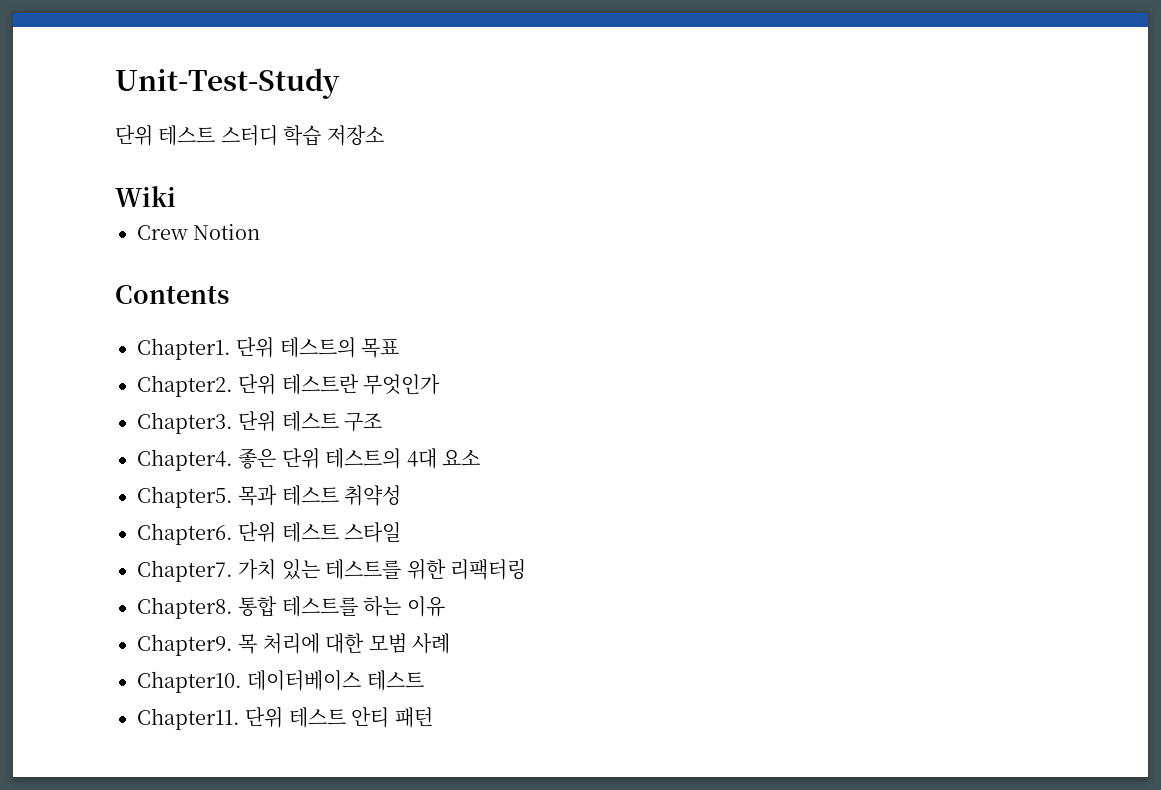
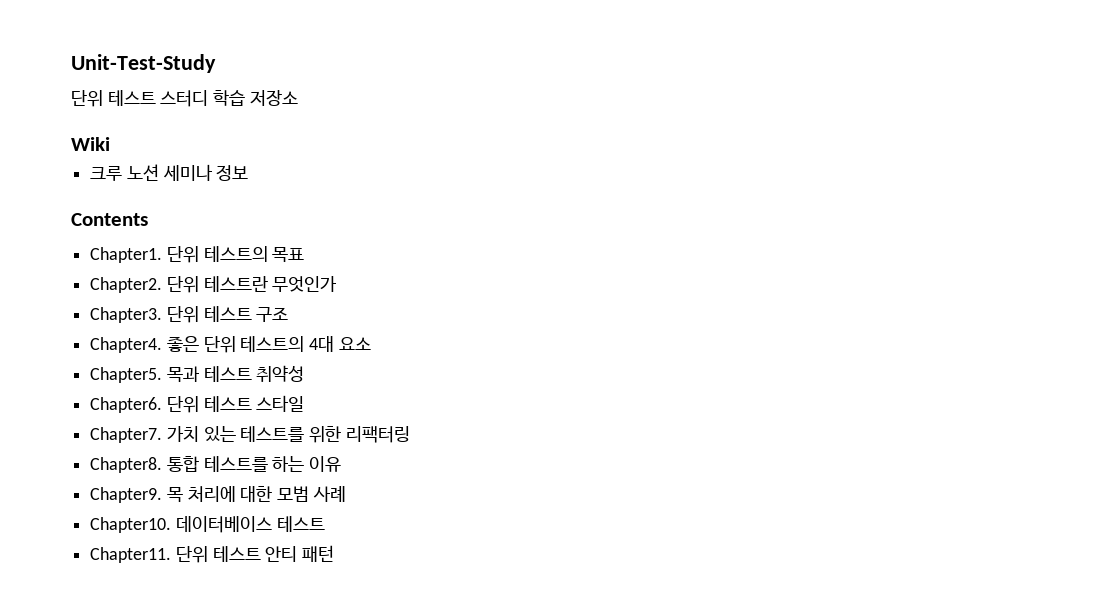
[137,224,261,240] Crew Notion -> [90,164,249,181] 크루 노션 세미나 정보

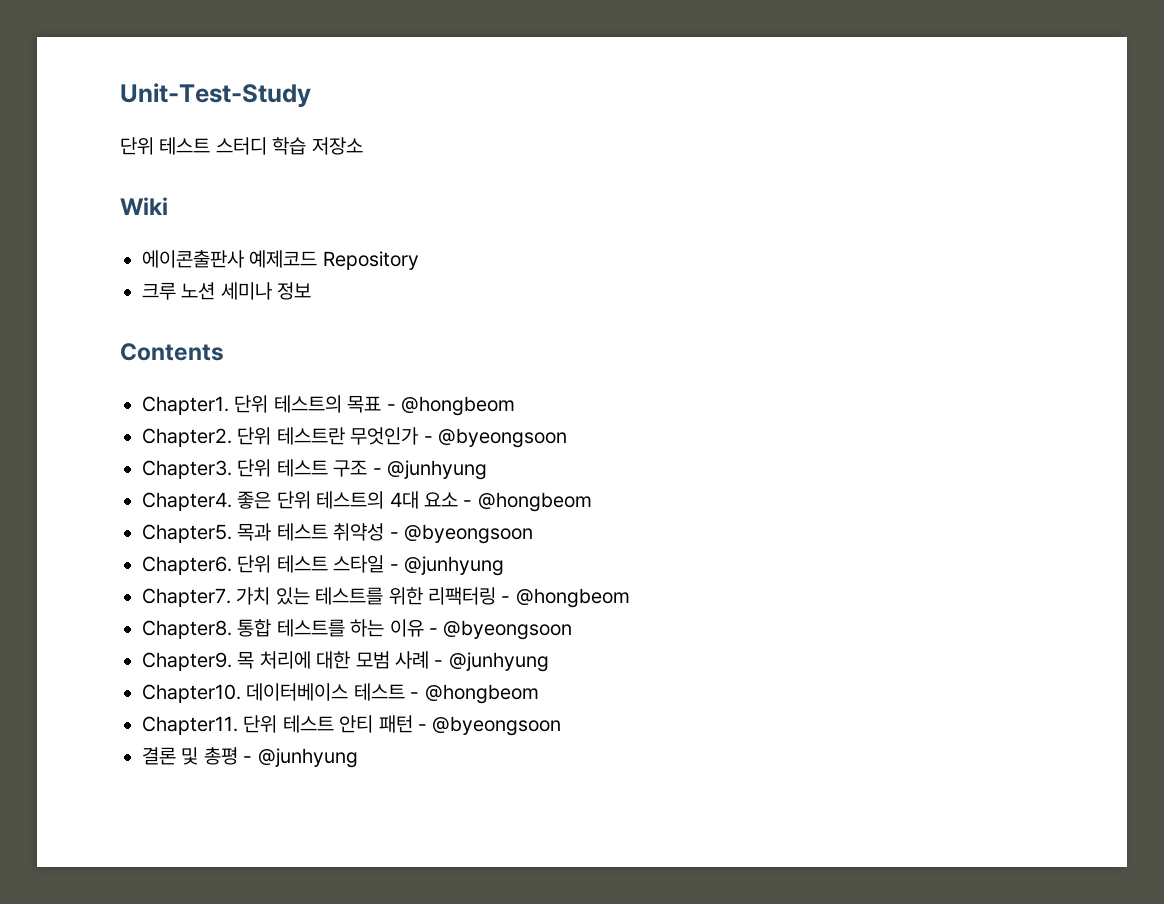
(110, 144) none -> [142,250,419,270] // 에이콘출판사 예제코드 Repository
(305, 255) none -> [386,396,515,416] - @hongbeom
(338, 284) none -> [423,428,567,448] - @byeongsoon
(289, 314) none -> [372,460,487,480] - @junhyung
(371, 343) none -> [463,492,592,512] - @hongbeom
(305, 373) none -> [389,524,533,544] - @byeongsoon
(305, 403) none -> [389,556,504,576] - @junhyung
(410, 434) none -> [501,588,630,608] - @hongbeom
(342, 464) none -> [429,620,573,640] - @byeongsoon
(346, 494) none -> [434,652,549,672] - @junhyung
(325, 524) none -> [410,684,539,704] - @hongbeom
(335, 553) none -> [418,716,562,736] [142,747,358,768] - @byeongsoon // 결론 및 총평 - @junhyung

